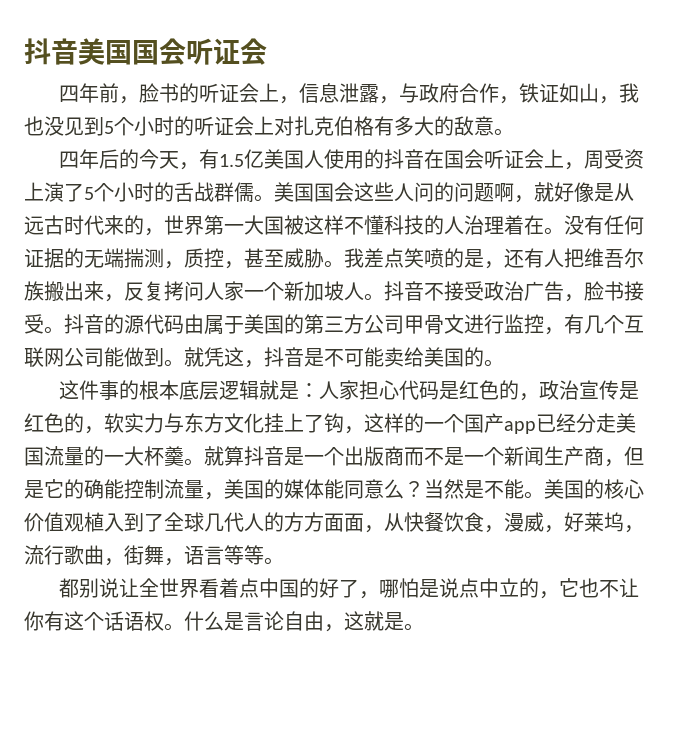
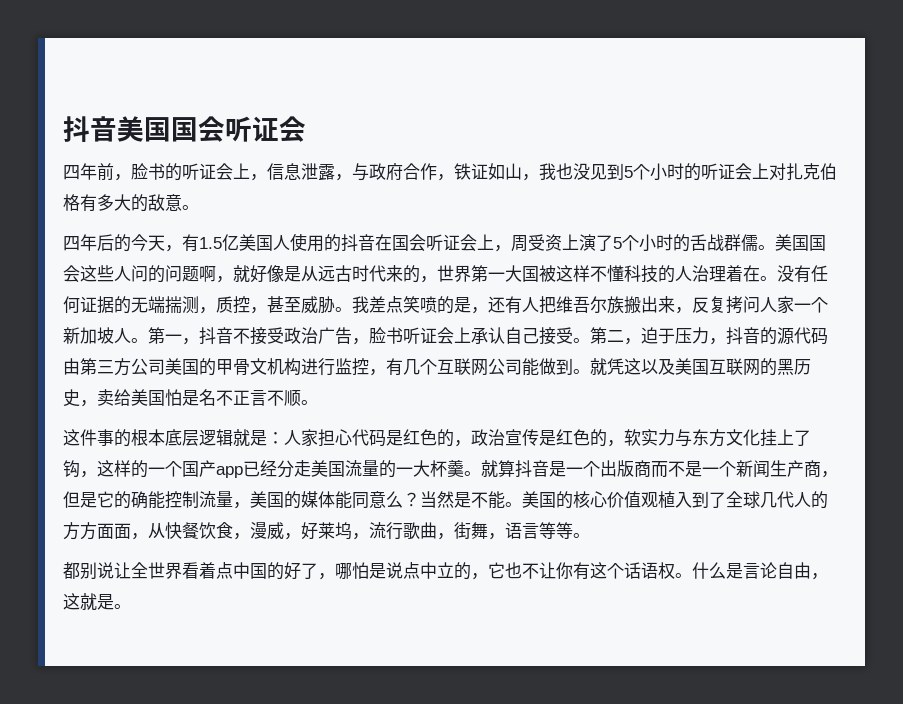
(384, 297) none -> [148,327,199,345] 第一，
[624,281,644,301] [24,314,464,335] 接受。抖音的源代码由属于美国的第三方公司甲骨文 -> [403,327,828,345] [63,358,301,376] 听证会上承认自己接受。第二，迫于压力，抖音的源代码由第三方公司美国的甲骨文机构
[244,347,484,368] ，抖音是不可能卖给美国的 -> [641,358,811,376] [63,389,301,407] 以及美国互联网的黑历史，卖给美国怕是名不正言不顺

